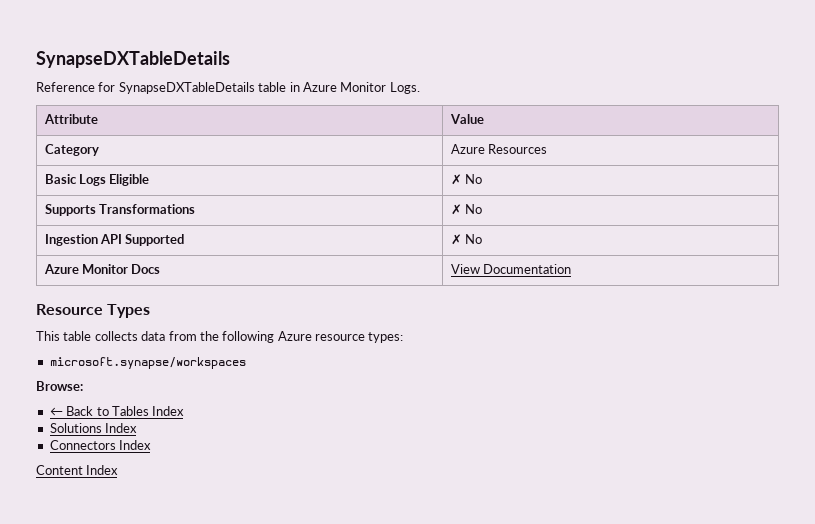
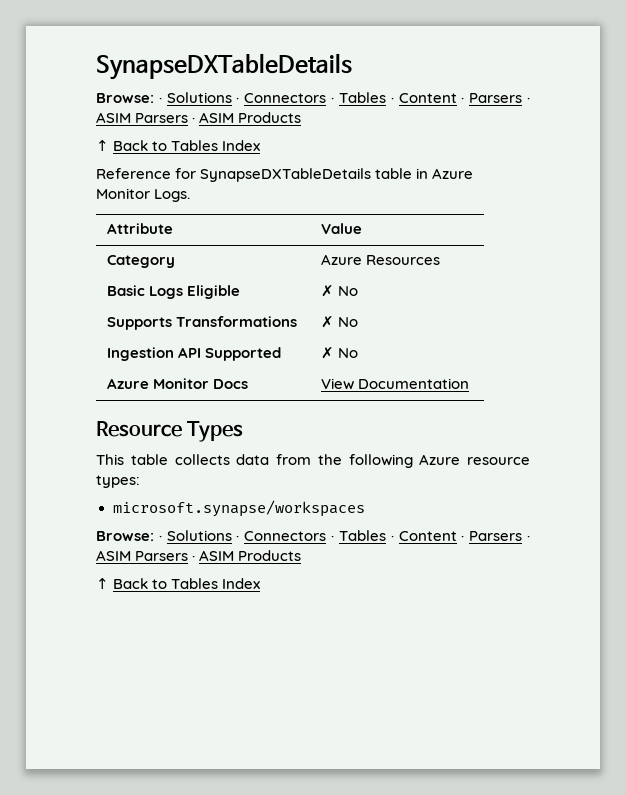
[36,51,230,68] SynapseDXTableDetails -> [96,53,352,80] [96,92,530,103] [96,112,302,123] [96,140,261,151] SynapseDXTableDetails // Browse: · Solutions · Connectors · Tables · Content · Parsers · ASIM Parsers · ASIM Products // ↑ Back to Tables Index
[49,406,185,416] [49,423,138,433] [49,440,152,450] [36,465,83,475] // ← Back to Tables Index // Solutions Index // Connectors Index // Content -> [158,530,530,541] [96,550,302,561] [96,578,219,589] · Solutions · Connectors · Tables · Content · Parsers · ASIM Parsers · ASIM Products // ↑ Back to Tables

